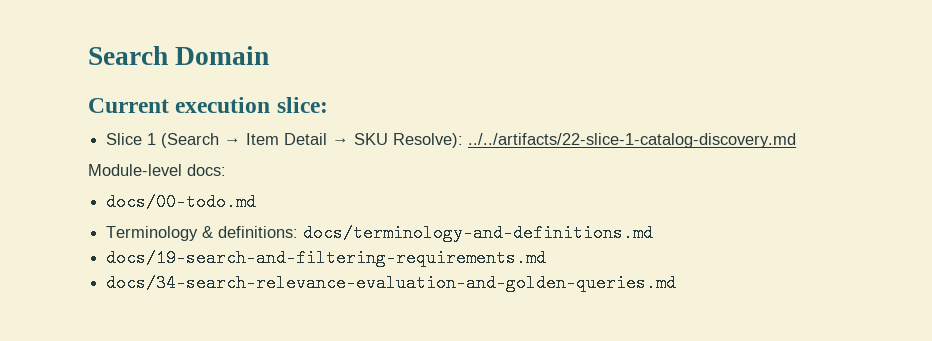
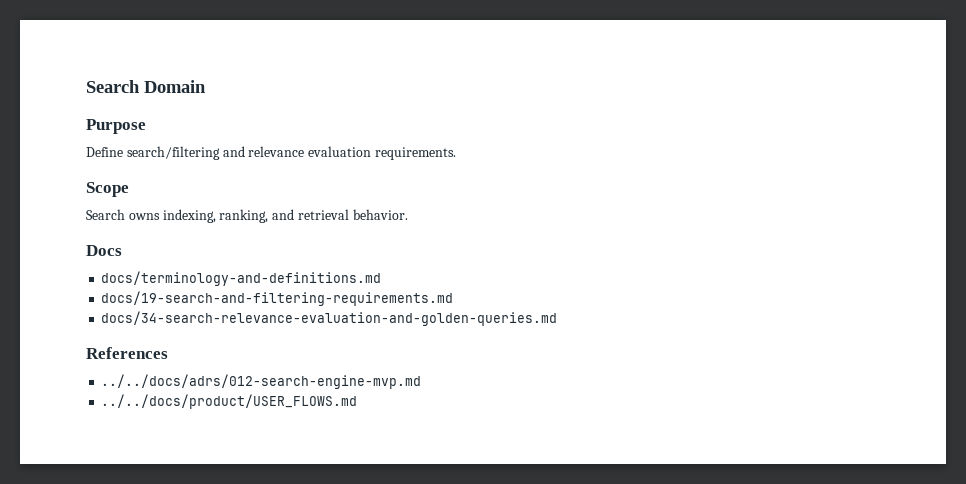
[88,97,328,113] [106,133,797,148] [88,164,226,176] [106,193,257,211] [106,226,299,241] Current execution slice: // Slice 1 (Search → Item Detail → SKU Resolve): ../../artifacts/22-slice-1-catalog-discovery.md // Module-level docs: // docs/00-todo.md // Terminology & definitions: -> [86,119,146,134] [86,146,456,160] [86,182,129,197] [86,209,408,223] [86,245,122,256] Purpose // Define search/filtering and relevance evaluation requirements. // Scope // Search owns indexing, ranking, and retrieval behavior. // Docs //
(677, 283) none -> [86,347,168,359] [101,374,422,389] [101,394,358,409] // References // ../../docs/adrs/012-search-engine-mvp.md // ../../docs/product/USER_FLOWS.md

